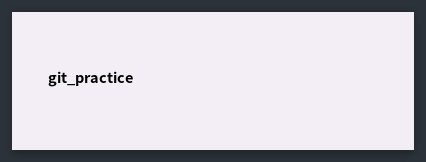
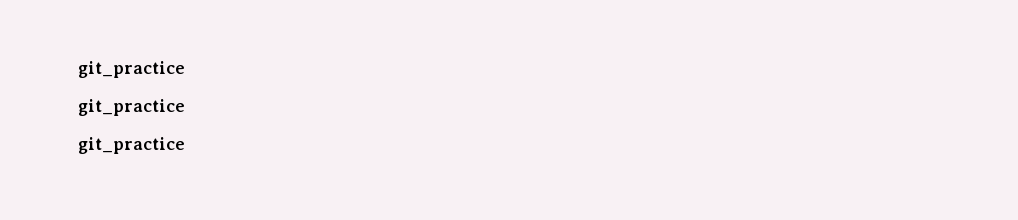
[48,71,133,87] git_practice -> [78,61,185,78] [78,99,185,116] [78,137,185,154] git_practice // git_practice // git_practice

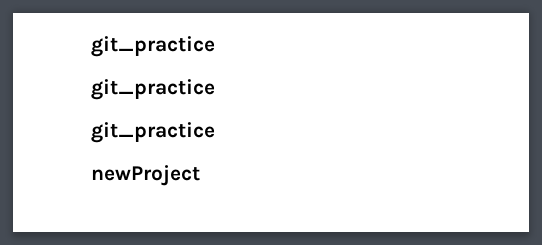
(185, 145) none -> [91,165,200,186] // newProject

